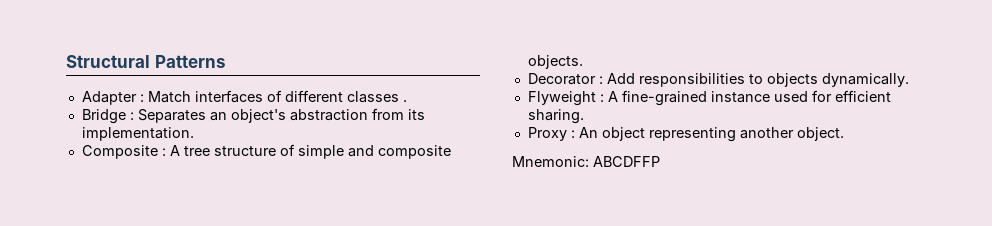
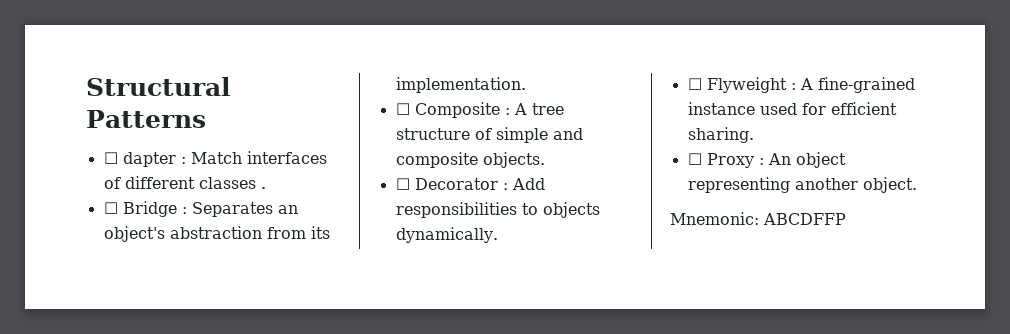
[81,91,137,105] Adapter -> [103,152,176,167] ☐ dapter
(407, 101) none -> [103,202,118,214] ☐
(194, 134) none -> [395,103,410,115] ☐
(583, 62) none -> [395,178,410,190] ☐
(909, 80) none -> [687,78,702,90] ☐
(584, 116) none -> [687,153,702,165] ☐

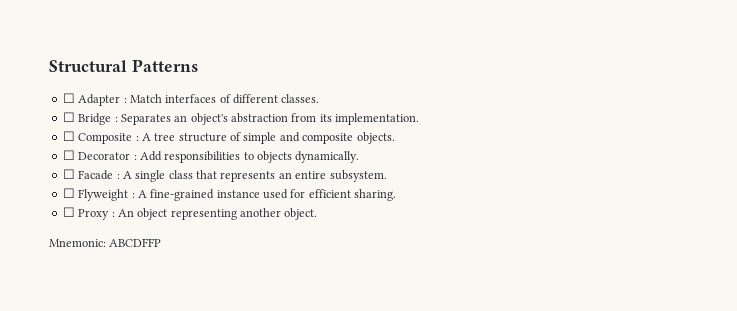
[122,152,176,167] dapter -> [78,94,121,106] Adapter
[198,177,266,189] classes . -> [281,94,320,103] classes.
(498, 235) none -> [62,169,387,182] // ☐ Facade : A single class that represents an entire subsystem.

